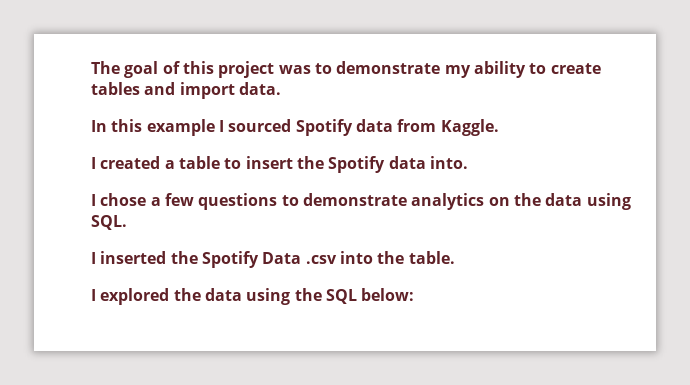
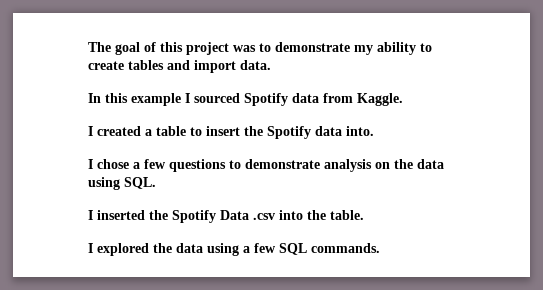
[411,193,485,210] analytics -> [324,159,372,172] analysis
[294,288,415,304] the SQL below: -> [243,243,380,255] a few SQL commands.

